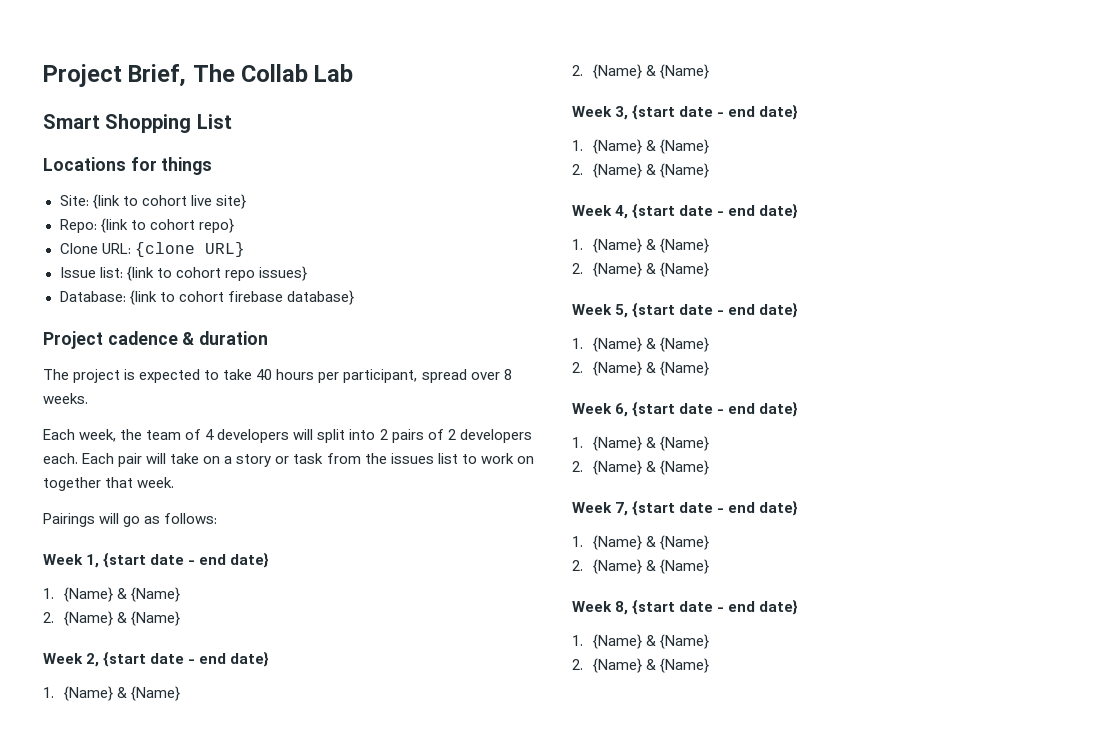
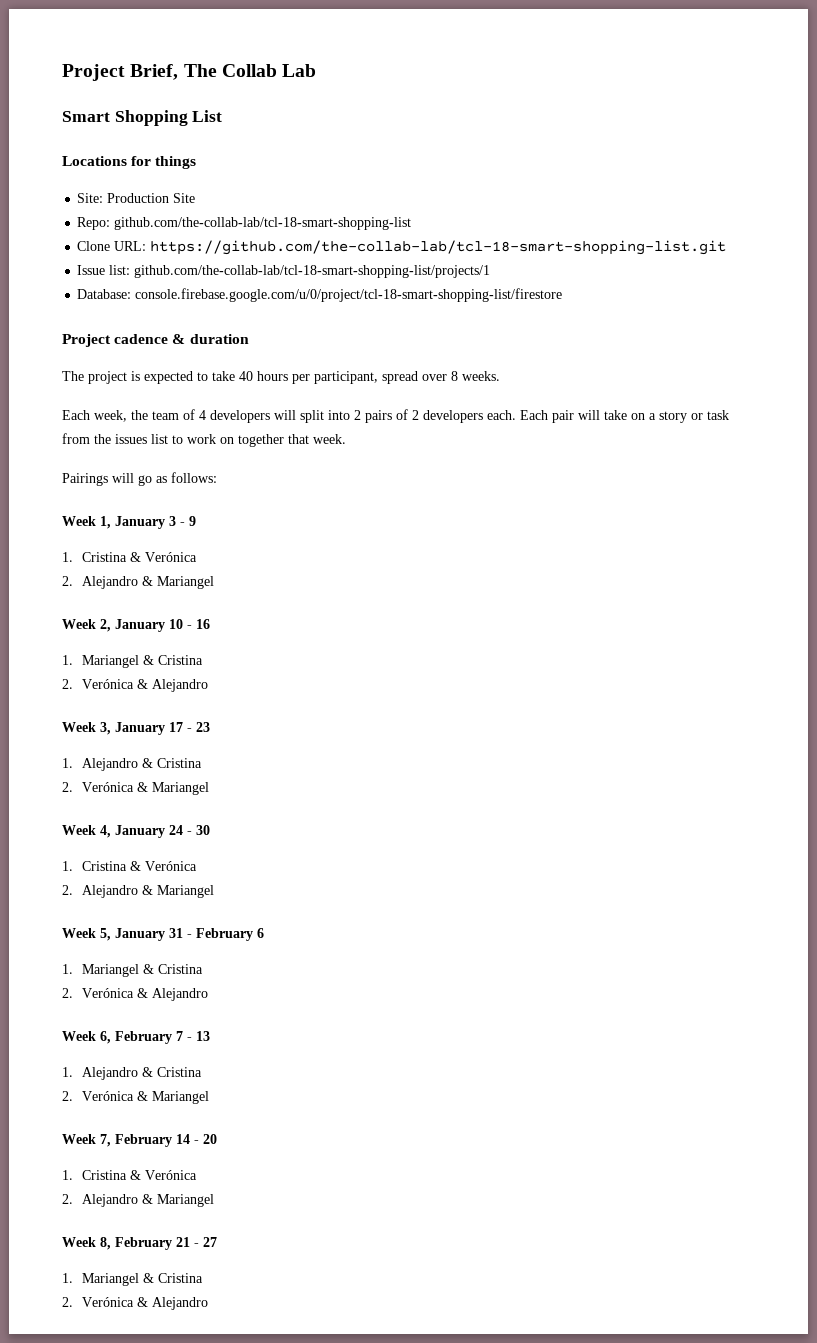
[92,194,246,209] [59,218,234,233] {link to cohort live site} // Repo: {link to cohort repo} -> [107,193,196,203] [77,217,412,230] Production Site // Repo: github.com/the-collab-lab/tcl-18-smart-shopping-list
[134,242,245,257] {clone URL} -> [150,240,727,255] https://github.com/the-collab-lab/tcl-18-smart-shopping-list.git
[126,266,307,281] [59,290,354,305] {link to cohort repo issues} // Database: {link to cohort firebase database} -> [134,265,491,278] [77,288,563,302] github.com/the-collab-lab/tcl-18-smart-shopping-list/projects/1 // Database: console.firebase.google.com/u/0/project/tcl-18-smart-shopping-list/firestore
[103,553,270,568] [43,587,181,602] [43,611,181,626] [43,652,270,667] [43,686,181,701] [572,64,710,79] [572,105,799,120] [572,139,710,154] [572,163,710,178] [572,204,799,219] [572,238,710,253] [572,262,710,277] [572,303,799,318] [572,337,710,352] [572,361,710,376] [572,402,799,417] [572,436,710,451] [572,460,710,475] [572,501,799,516] [572,535,710,550] [572,559,710,574] [572,600,799,615] [572,634,710,649] [572,658,710,673] {start date - end date} // 1. {Name} & {Name} // 2. {Name} & {Name} // Week 2, {start date - end date} // 1. {Name} & {Name} // 2. {Name} & {Name} // Week 3, {start date - end date} // 1. {Name} & {Name} // 2. {Name} & {Name} // Week 4, {start date - end date} // 1. {Name} & {Name} // 2. {Name} & {Name} // Week 5, {start date - end date} // 1. {Name} & {Name} // 2. {Name} & {Name} // Week 6, {start date - end date} // 1. {Name} & {Name} // 2. {Name} & {Name} // Week 7, {start date - end date} // 1. {Name} & {Name} // 2. {Name} & {Name} // Week 8, {start date - end date} // 1. {Name} & {Name} // 2. {Name} & {Name} -> [115,516,196,529] [62,552,197,562] [62,576,214,589] [62,619,210,632] [62,655,203,668] [62,679,208,692] [62,722,210,735] [62,758,202,771] [62,782,209,795] [62,825,210,838] [62,861,197,871] [62,885,214,898] [62,928,264,941] [62,964,203,977] [62,988,208,1001] [62,1031,210,1044] [62,1067,202,1080] [62,1091,209,1104] [62,1134,217,1147] [62,1170,197,1180] [62,1194,214,1207] [62,1237,217,1250] [62,1273,203,1286] [62,1297,208,1310] January 3 - 9 // 1. Cristina & Verónica // 2. Alejandro & Mariangel // Week 2, January 10 - 16 // 1. Mariangel & Cristina // 2. Verónica & Alejandro // Week 3, January 17 - 23 // 1. Alejandro & Cristina // 2. Verónica & Mariangel // Week 4, January 24 - 30 // 1. Cristina & Verónica // 2. Alejandro & Mariangel // Week 5, January 31 - February 6 // 1. Mariangel & Cristina // 2. Verónica & Alejandro // Week 6, February 7 - 13 // 1. Alejandro & Cristina // 2. Verónica & Mariangel // Week 7, February 14 - 20 // 1. Cristina & Verónica // 2. Alejandro & Mariangel // Week 8, February 21 - 27 // 1. Mariangel & Cristina // 2. Verónica & Alejandro

